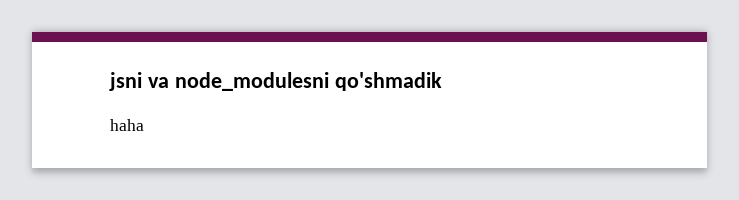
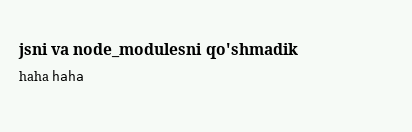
(144, 125) none -> [52,70,85,81] haha

